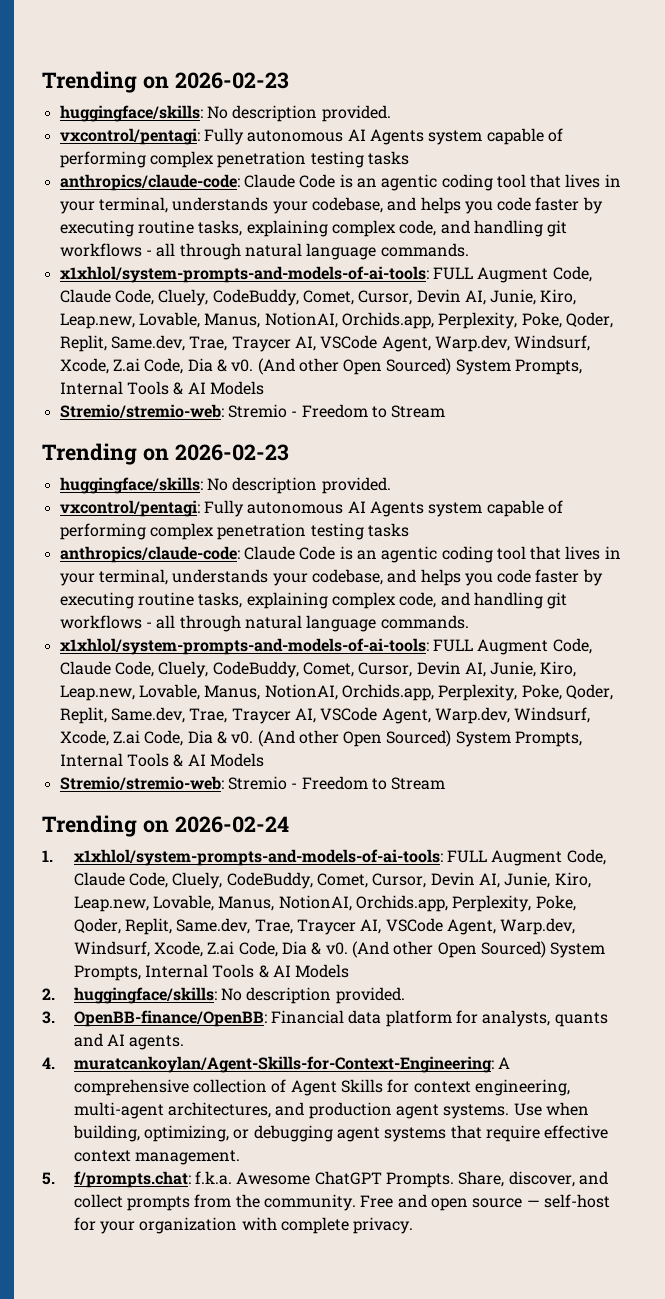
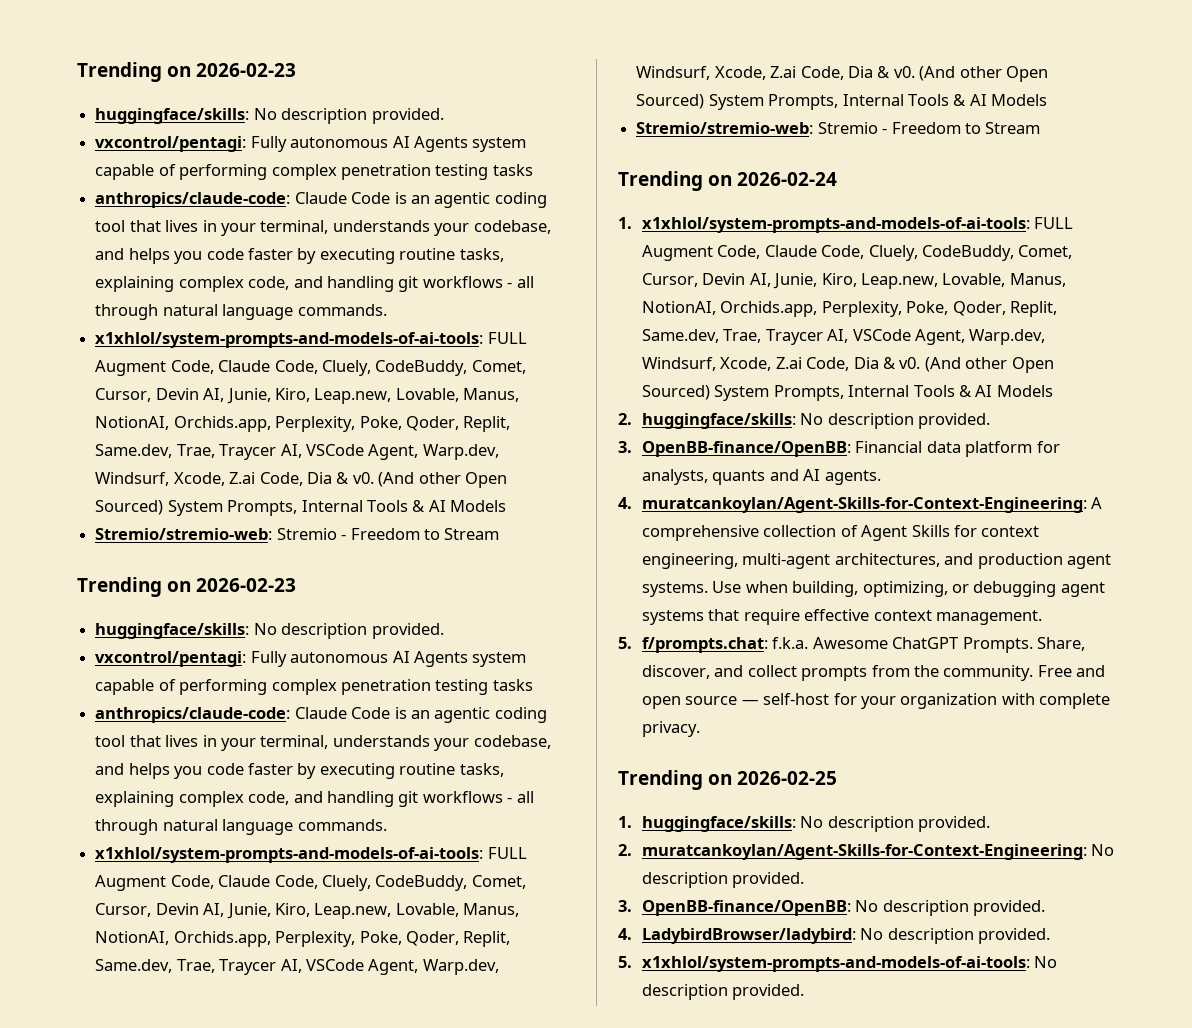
(414, 1225) none -> [618,770,838,790] [618,816,991,832] [618,844,1115,860] [641,872,805,888] [618,900,1046,916] [618,928,1051,944] [618,956,1058,972] [641,984,805,1000] // Trending on 2026-02-25 // 1. huggingface/skills: No description provided. // 2. muratcankoylan/Agent-Skills-for-Context-Engineering: No description provided. // 3. OpenBB-finance/OpenBB: No description provided. // 4. LadybirdBrowser/ladybird: No description provided. // 5. x1xhlol/system-prompts-and-models-of-ai-tools: No description provided.

